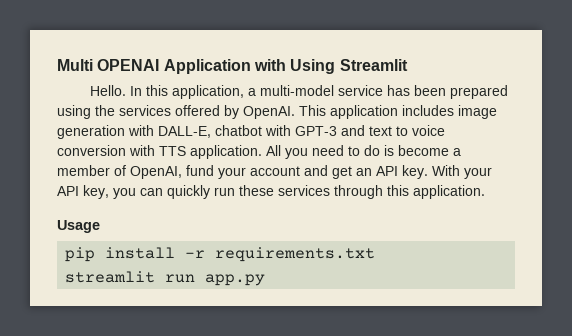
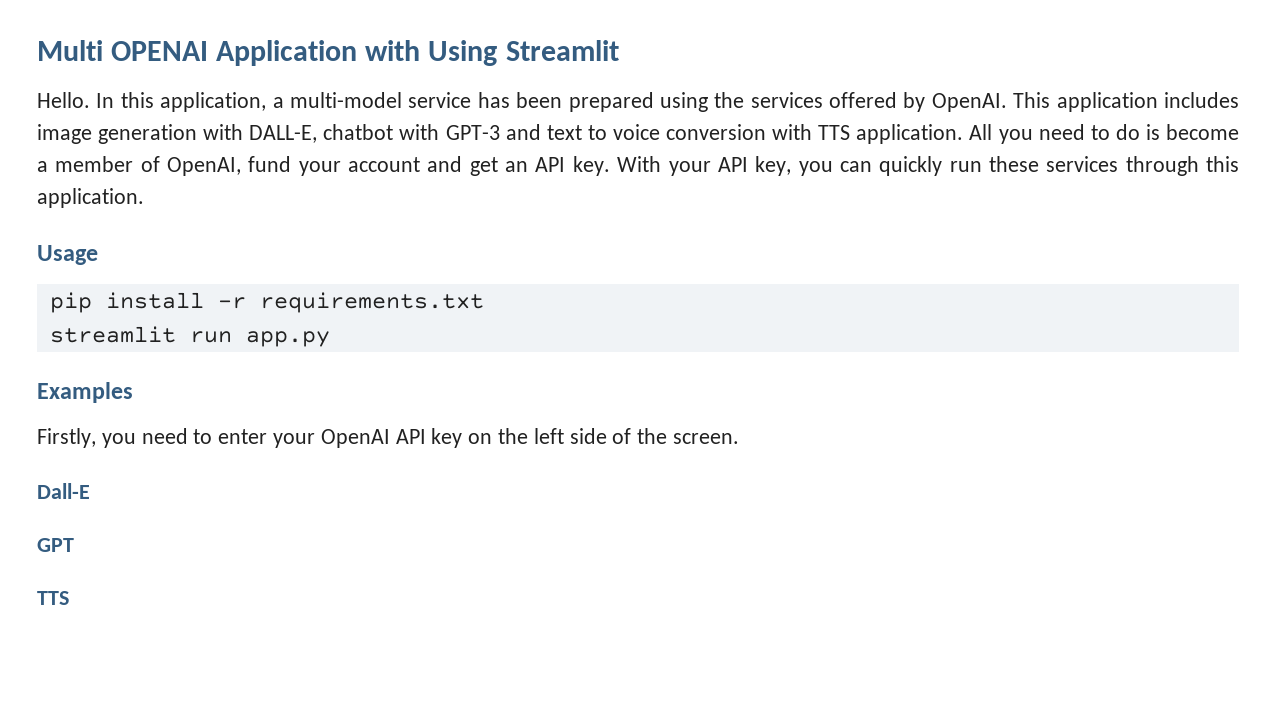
(266, 280) none -> [37,382,133,403] [37,428,740,448] [37,483,90,499] [37,538,74,552] [37,591,69,605] // Examples // Firstly, you need to enter your OpenAI API key on the left side of the screen. // Dall-E // GPT // TTS

